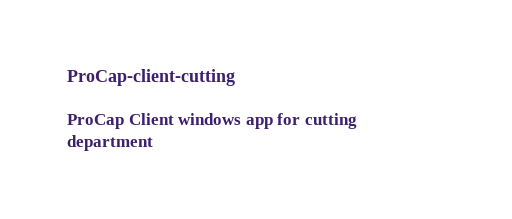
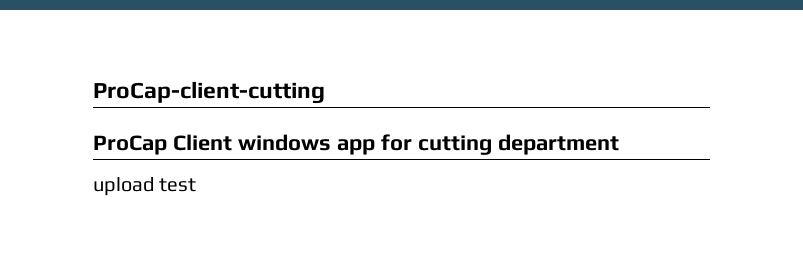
(153, 143) none -> [93,177,197,196] // upload test

